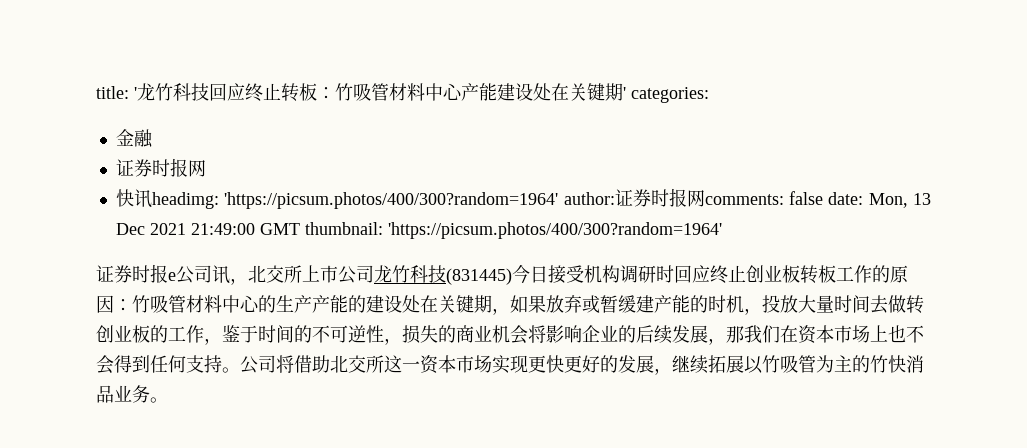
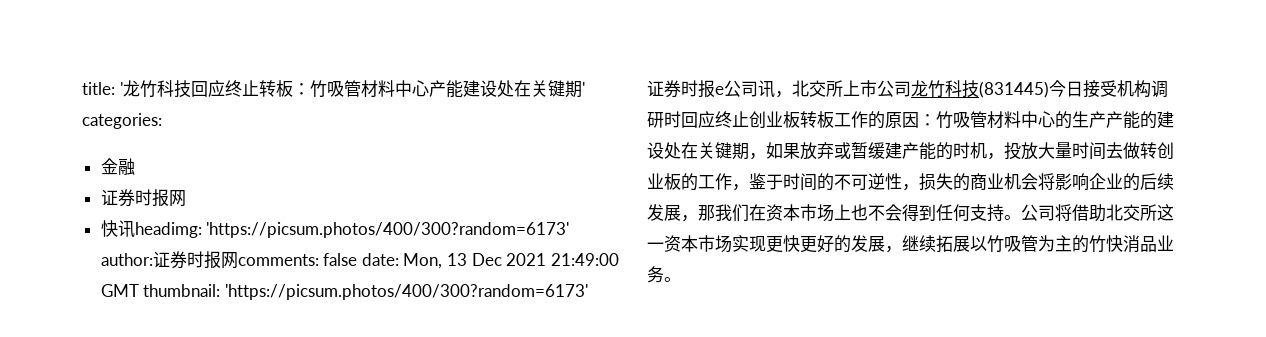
[224,192,559,209] 'https://picsum.photos/400/300?random=1964' -> [206,222,570,238] 'https://picsum.photos/400/300?random=6173'
[387,222,722,239] 'https://picsum.photos/400/300?random=1964' -> [224,284,588,300] 'https://picsum.photos/400/300?random=6173'

